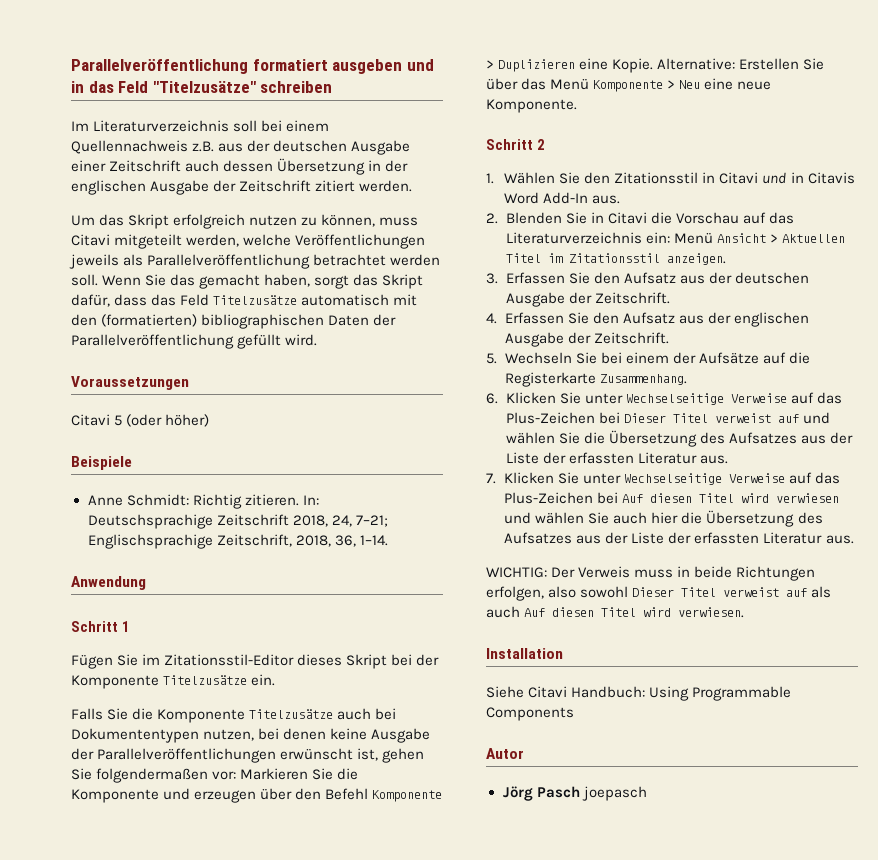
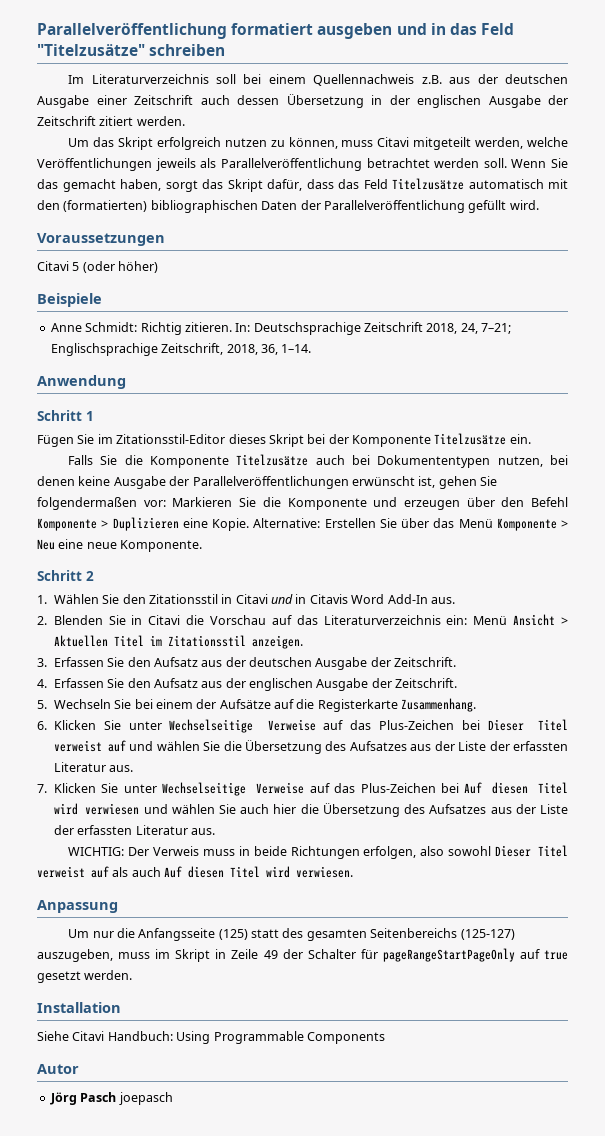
(745, 612) none -> [37,900,118,913] [68,928,515,941] [37,948,568,962] [37,970,133,983] // Anpassung // Um nur die Anfangsseite (125) statt des gesamten Seitenbereichs (125-127) auszugeben, muss im Skript in Zeile 49 der Schalter für pageRangeStartPageOnly auf true gesetzt werden.

